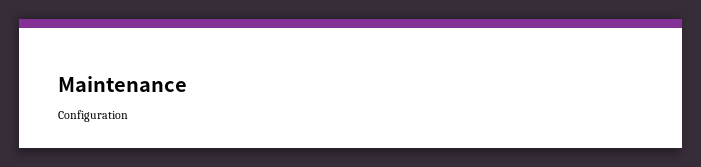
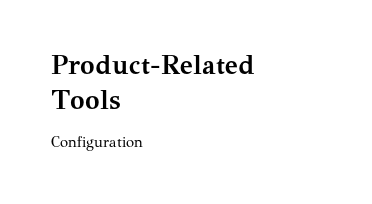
[58,76,187,92] Maintenance -> [51,55,255,75] [51,90,121,110] Product-Related Tools

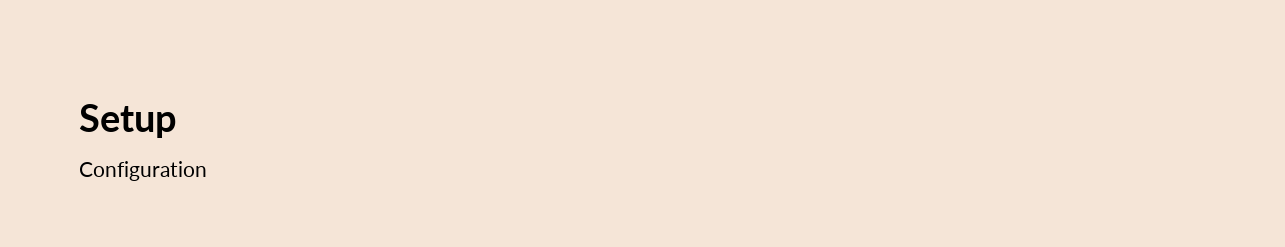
[51,55,255,75] [51,90,121,110] Product-Related Tools -> [79,104,177,138] Setup

